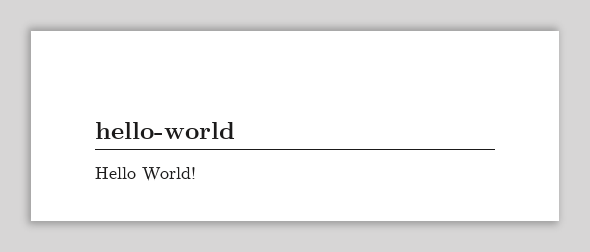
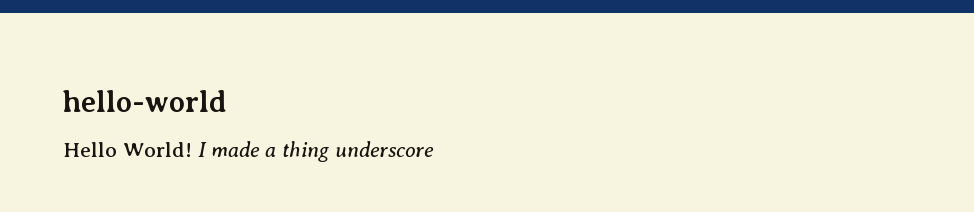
(196, 174) none -> [197,141,434,162] I made a thing underscore

